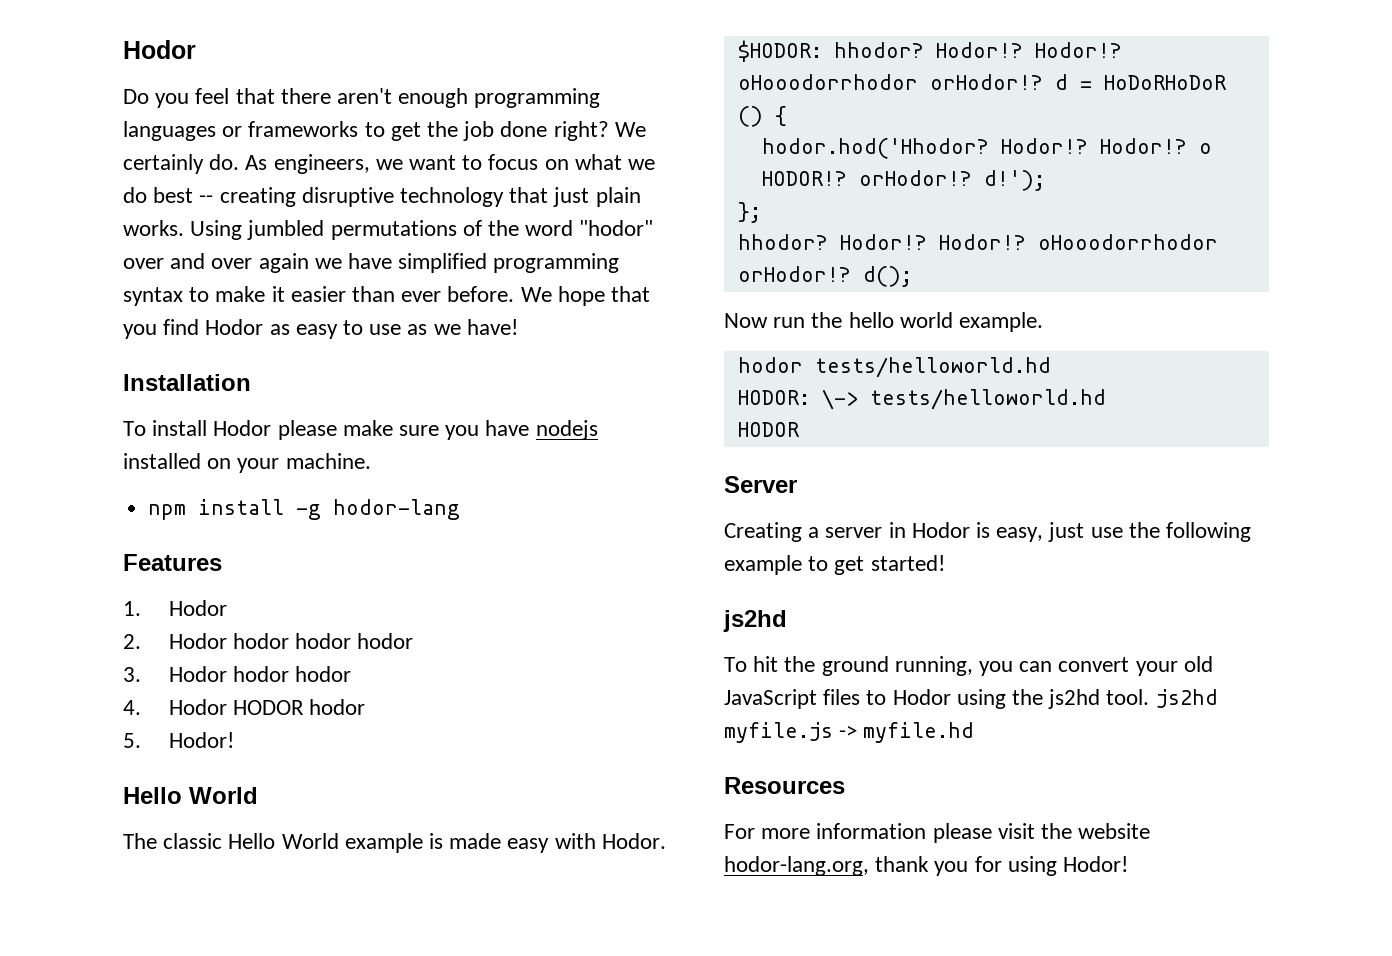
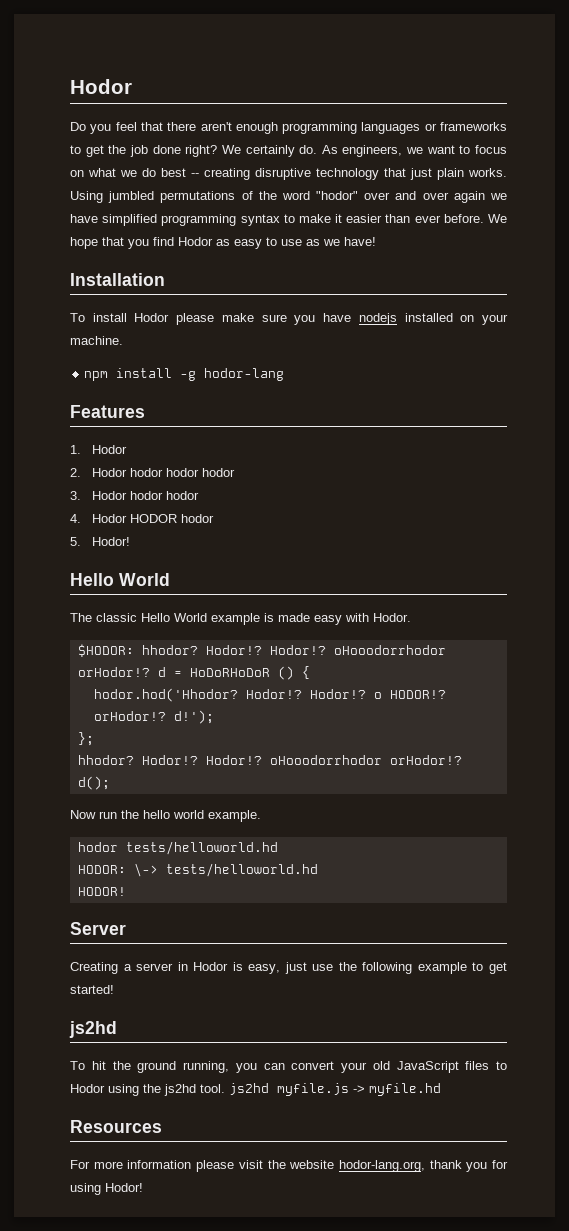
[737,422,799,437] HODOR -> [77,887,126,896] HODOR!

